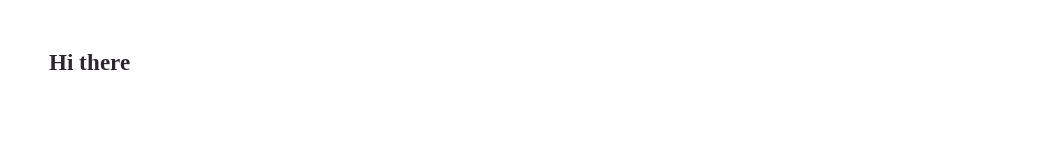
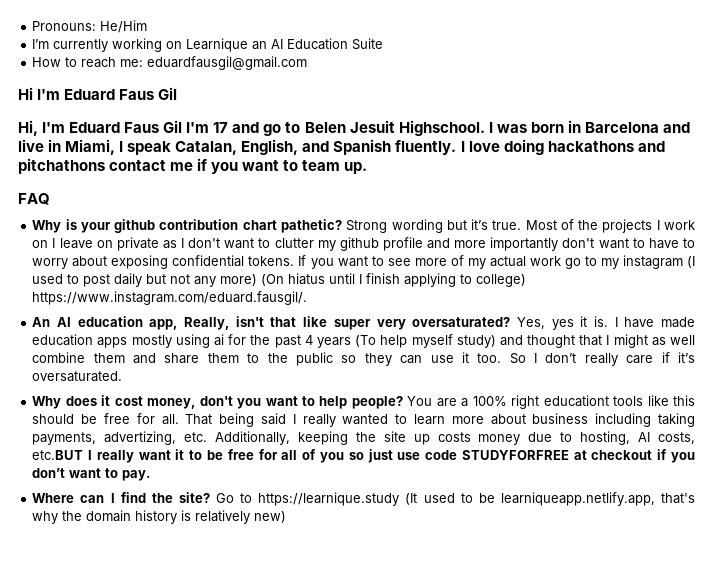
[49,54,131,70] Hi there -> [32,20,148,33] [32,38,384,52] [32,56,308,70] [18,87,178,100] [18,120,690,136] [18,139,665,155] [18,158,368,174] [18,193,50,205] [32,219,695,233] [32,237,695,251] [32,255,695,269] [32,273,527,287] [32,291,308,305] [32,316,696,330] [32,334,695,348] [32,352,695,366] [32,371,123,382] [32,395,696,409] [32,413,695,427] [32,431,695,445] [32,449,695,463] [32,468,151,481] [32,492,695,506] [32,510,287,524] Pronouns: He/Him // I’m currently working on Learnique an AI Education Suite // How to reach me: eduardfausgil@gmail.com // Hi I'm Eduard Faus Gil // Hi, I'm Eduard Faus Gil I'm 17 and go to Belen Jesuit Highschool. I was born in Barcelona and live in Miami, I speak Catalan, English, and Spanish fluently. I love doing hackathons and pitchathons contact me if you want to team up. // FAQ // Why is your github contribution chart pathetic? Strong wording but it’s true. Most of the projects I work on I leave on private as I don't want to clutter my github profile and more importantly don't want to have to worry about exposing confidential tokens. If you want to see more of my actual work go to my instagram (I used to post daily but not any more) (On hiatus until I finish applying to college) https://www.instagram.com/eduard.fausgil/. // An AI education app, Really, isn't that like super very oversaturated? Yes, yes it is. I have made education apps mostly using ai for the past 4 years (To help myself study) and thought that I might as well combine them and share them to the public so they can use it too. So I don’t really care if it’s oversaturated. // Why does it cost money, don't you want to help people? You are a 100% right educationt tools like this should be free for all. That being said I really wanted to learn more about business including taking payments, advertizing, etc. Additionally, keeping the site up costs money due to hosting, AI costs, etc.BUT I really want it to be free for all of you so just use code STUDYFORFREE at checkout if you don’t want to pay. // Where can I find the site? Go to https://learnique.study (It used to be learniqueapp.netlify.app, that's why the domain history is relatively new)

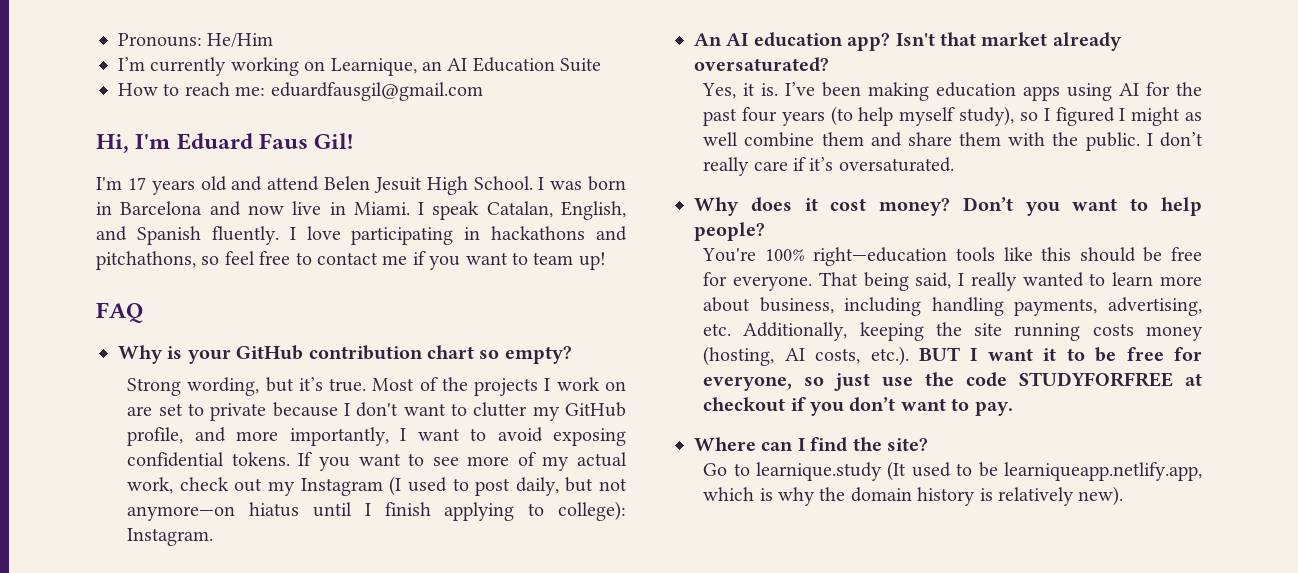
[186,38,249,52] Learnique -> [330,58,417,76] Learnique,
[18,87,178,100] // Hi I'm Eduard Faus Gil -> (483, 91) none
[163,120,183,133] Gil -> [314,133,354,149] Gil! //
[232,120,485,136] and go to Belen Jesuit Highschool. -> [151,176,533,195] years old and attend Belen Jesuit High School.
(690, 127) none -> [247,205,284,215] now
[65,139,116,155] Miami, -> [353,202,410,215] Miami.
[503,139,665,155] [18,158,105,174] doing hackathons and pitchathons -> [351,226,627,245] [96,251,312,270] participating in hackathons and pitchathons, so feel free to
[344,162,368,174] up. -> [578,252,606,270] up!
[114,219,156,233] github -> [236,345,304,360] GitHub
[280,219,443,233] pathetic? Strong wording -> [479,346,572,364] [127,377,260,396] so empty? // Strong wording,
[52,237,177,251] I leave on private as -> [127,402,338,421] are set to private because
[339,237,695,251] [32,256,108,269] github profile and more importantly don't want to have to worry about -> [565,402,626,417] [127,427,543,446] GitHub profile, and more importantly, I want to avoid
[529,255,683,269] work go to my instagram -> [127,477,383,496] work, check out my Instagram
[114,273,143,287] daily -> [515,477,559,496] daily,
[194,274,285,287] any more) (On -> [127,506,236,521] anymore—on
[476,274,527,287] [32,291,308,305] college) https://www.instagram.com/eduard.fausgil/. -> [557,501,626,521] [127,528,214,546] college): Instagram.
[149,316,696,330] [32,334,603,348] app, Really, isn't that like super very oversaturated? Yes, yes it is. I have made education apps mostly using ai for the past 4 years (To help myself study) and thought that -> [847,32,1122,51] [694,57,829,72] [702,82,1202,101] [703,106,1115,126] app? Isn't that market already oversaturated? // Yes, it is. I’ve been making education apps using AI for the past four years (to help myself study), so I figured
[247,352,526,366] to the public so they can use it too. So -> [1008,132,1140,151] with the public.
[147,396,233,409] money, don't -> [879,197,1013,216] money? Don’t
[407,395,609,409] You are a 100% right educationt -> [702,247,948,266] // You're 100% right—education
[161,414,179,425] all. -> [732,276,812,291] everyone.
[260,413,286,425] said -> [915,272,952,289] said,
[532,413,695,427] [32,431,177,445] business including taking payments, advertizing, -> [759,297,1202,316] business, including handling payments, advertising,
[413,434,430,445] up -> [1014,323,1081,341] running
[528,431,695,445] [32,450,134,463] due to hosting, AI costs, etc.BUT I really -> [703,346,978,366] (hosting, AI costs, etc.). BUT I
[281,449,344,463] all of you -> [703,376,793,391] everyone,
(421, 456) none -> [925,372,955,386] the
(210, 497) none -> (928, 444) //
[258,492,400,506] https://learnique.study -> [755,462,882,481] learnique.study
[661,493,695,504] that's -> [703,487,773,501] which is
[254,511,287,523] new) -> [1078,486,1124,506] new).

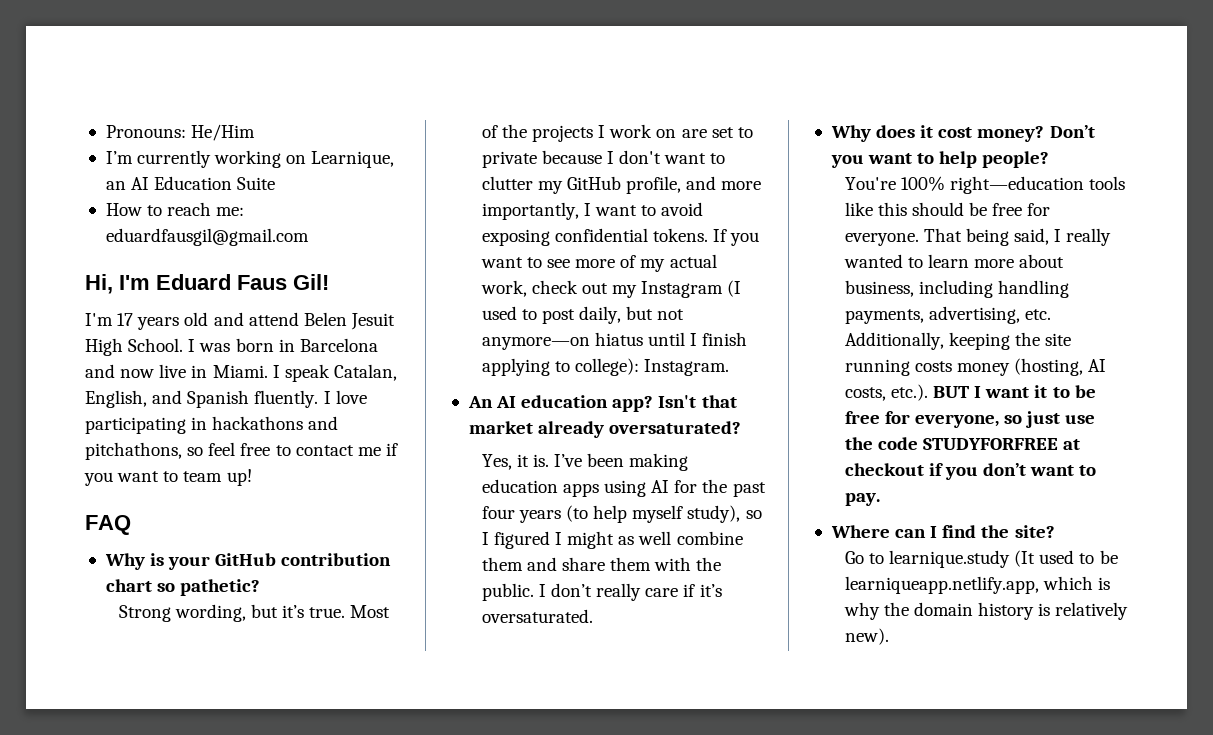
[504,346,572,364] empty? -> [180,579,261,596] pathetic?

